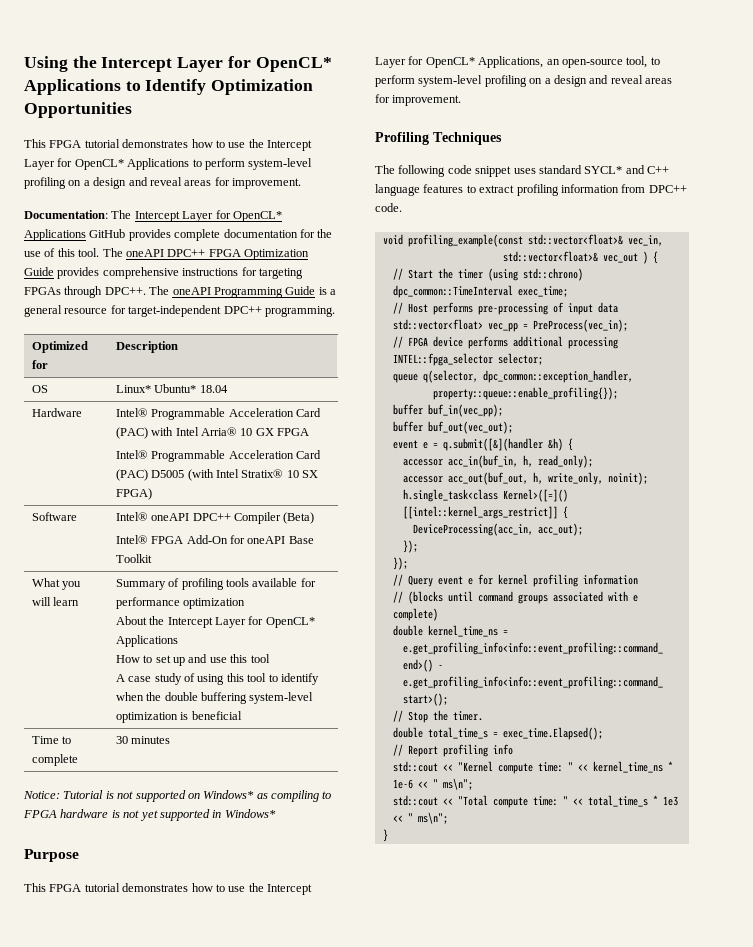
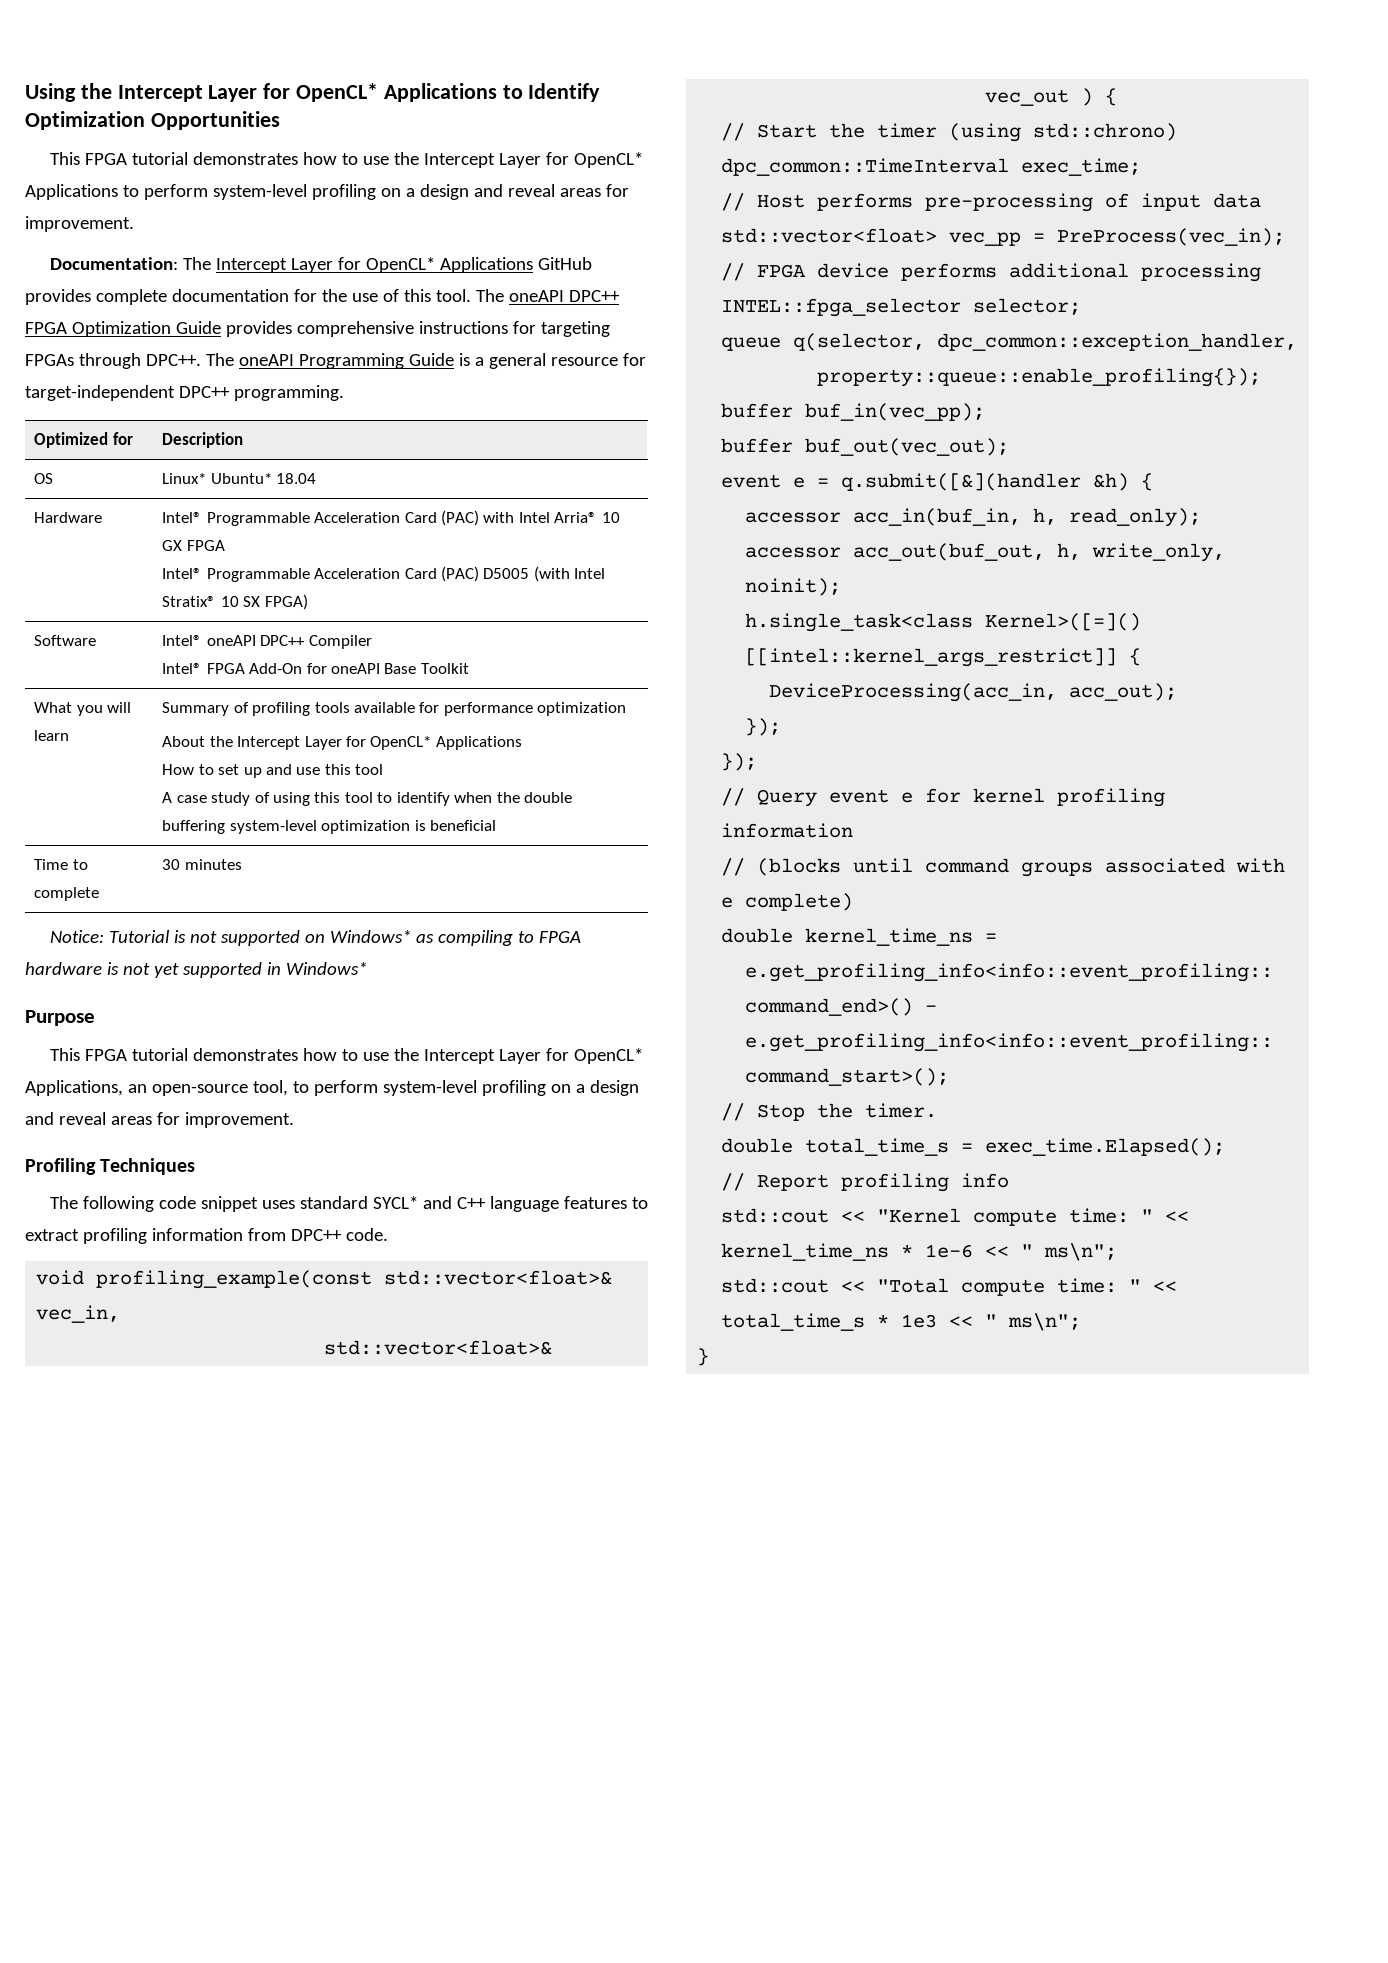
[283,512,315,524] (Beta) -> (372, 642) none

